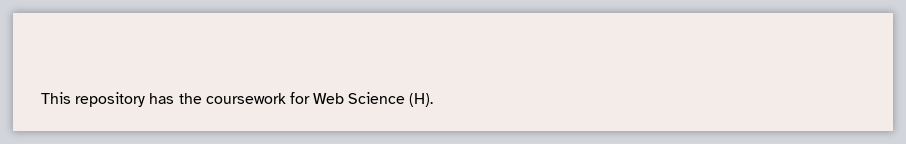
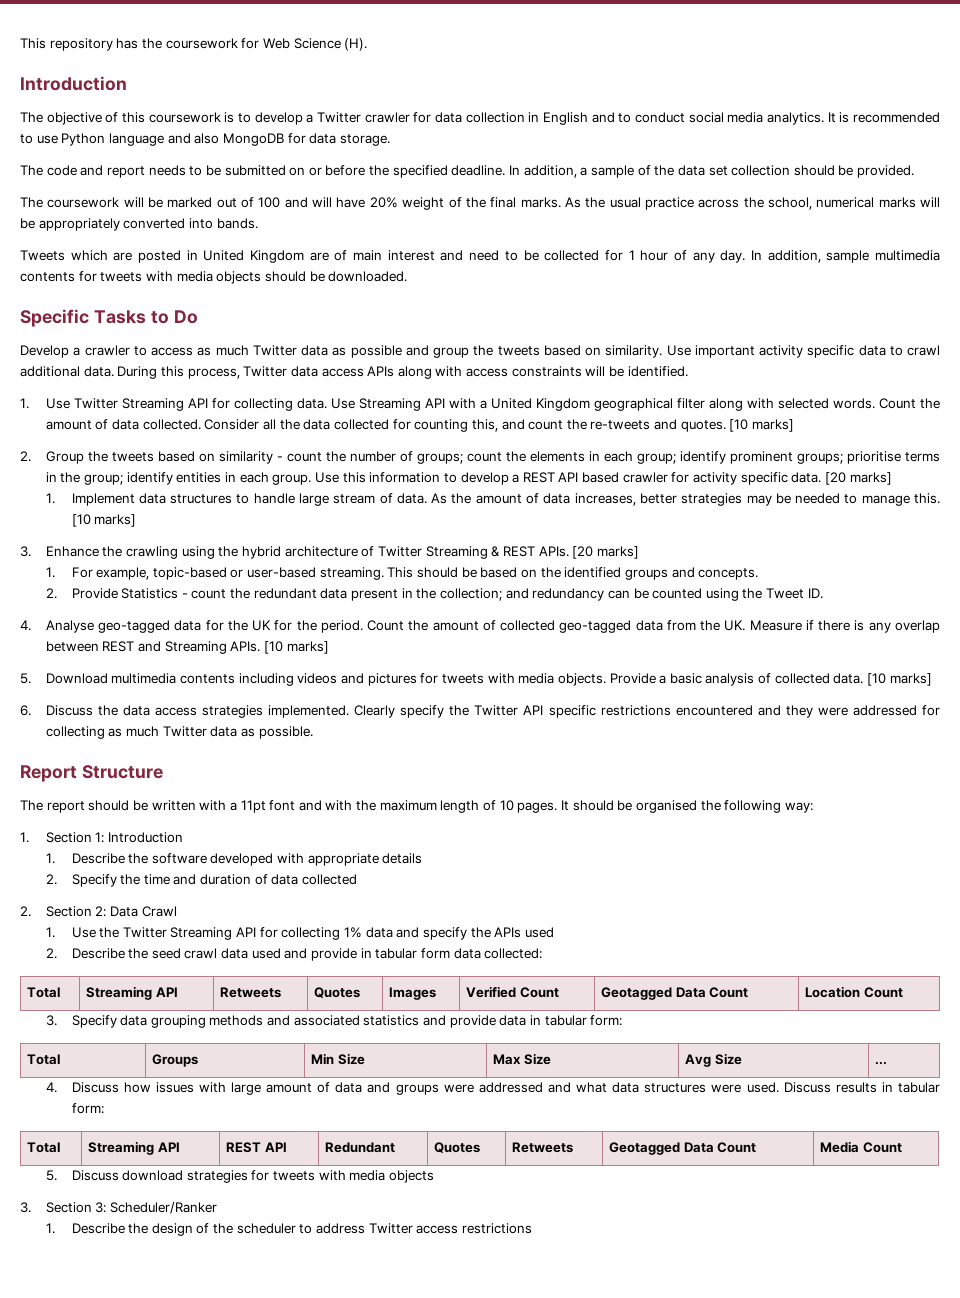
(434, 100) none -> [20,76,127,91] [20,112,940,125] [20,133,390,146] [20,165,915,178] [20,197,940,210] [20,218,258,231] [20,250,940,263] [20,271,408,284] [20,309,198,327] [20,345,940,358] [20,366,688,379] [20,398,941,411] [45,419,795,432] [20,451,940,464] [45,472,892,485] [45,493,941,506] [71,514,137,527] [20,546,639,559] [45,567,759,580] [45,588,823,601] [20,620,941,633] [45,641,329,654] [20,673,932,686] [20,705,941,718] [45,726,313,739] [20,765,163,782] [20,800,813,813] [20,832,184,843] [45,853,423,866] [45,874,358,887] [20,906,177,917] [45,927,554,940] [45,948,543,961] [27,987,61,998] [86,986,178,1000] [220,987,282,998] [314,987,361,998] [389,987,437,1000] [466,986,559,998] [601,987,749,1000] [805,986,903,998] [45,1015,623,1028] [27,1054,61,1065] [152,1054,199,1067] [311,1053,365,1065] [493,1053,551,1065] [685,1053,742,1067] [875,1061,888,1065] [45,1082,941,1095] [71,1103,104,1114] [27,1142,61,1153] [88,1141,180,1155] [226,1142,287,1153] [325,1142,396,1153] [434,1142,481,1153] [512,1142,574,1153] [609,1142,757,1155] [820,1141,902,1153] [45,1170,435,1183] [20,1202,218,1214] [45,1223,532,1236] // Introduction // The objective of this coursework is to develop a Twitter crawler for data collection in English and to conduct social media analytics. It is recommended to use Python language and also MongoDB for data storage. // The code and report needs to be submitted on or before the specified deadline. In addition, a sample of the data set collection should be provided. // The coursework will be marked out of 100 and will have 20% weight of the final marks. As the usual practice across the school, numerical marks will be appropriately converted into bands. // Tweets which are posted in United Kingdom are of main interest and need to be collected for 1 hour of any day. In addition, sample multimedia contents for tweets with media objects should be downloaded. // Specific Tasks to Do // Develop a crawler to access as much Twitter data as possible and group the tweets based on similarity. Use important activity specific data to crawl additional data. During this process, Twitter data access APIs along with access constraints will be identified. // 1. Use Twitter Streaming API for collecting data. Use Streaming API with a United Kingdom geographical filter along with selected words. Count the amount of data collected. Consider all the data collected for counting this, and count the re-tweets and quotes. [10 marks] // 2. Group the tweets based on similarity - count the number of groups; count the elements in each group; identify prominent groups; prioritise terms in the group; identify entities in each group. Use this information to develop a REST API based crawler for activity specific data. [20 marks] // 1. Implement data structures to handle large stream of data. As the amount of data increases, better strategies may be needed to manage this. [10 marks] // 3. Enhance the crawling using the hybrid architecture of Twitter Streaming & REST APIs. [20 marks] // 1. For example, topic-based or user-based streaming. This should be based on the identified groups and concepts. // 2. Provide Statistics - count the redundant data present in the collection; and redundancy can be counted using the Tweet ID. // 4. Analyse geo-tagged data for the UK for the period. Count the amount of collected geo-tagged data from the UK. Measure if there is any overlap between REST and Streaming APIs. [10 marks] // 5. Download multimedia contents including videos and pictures for tweets with media objects. Provide a basic analysis of collected data. [10 marks] // 6. Discuss the data access strategies implemented. Clearly specify the Twitter API specific restrictions encountered and they were addressed for collecting as much Twitter data as possible. // Report Structure // The report should be written with a 11pt font and with the maximum length of 10 pages. It should be organised the following way: // 1. Section 1: Introduction // 1. Describe the software developed with appropriate details // 2. Specify the time and duration of data collected // 2. Section 2: Data Crawl // 1. Use the Twitter Streaming API for collecting 1% data and specify the APIs used // 2. Describe the seed crawl data used and provide in tabular form data collected: // Total | Streaming API | Retweets | Quotes | Images | Verified Count | Geotagged Data Count | Location Count // 3. Specify data grouping methods and associated statistics and provide data in tabular form: // Total | Groups | Min Size | Max Size | Avg Size | ... // 4. Discuss how issues with large amount of data and groups were addressed and what data structures were used. Discuss results in tabular form: // Total | Streaming API | REST API | Redundant | Quotes | Retweets | Geotagged Data Count | Media Count // 5. Discuss download strategies for tweets with media objects // 3. Section 3: Scheduler/Ranker // 1. Describe the design of the scheduler to address Twitter access restrictions

